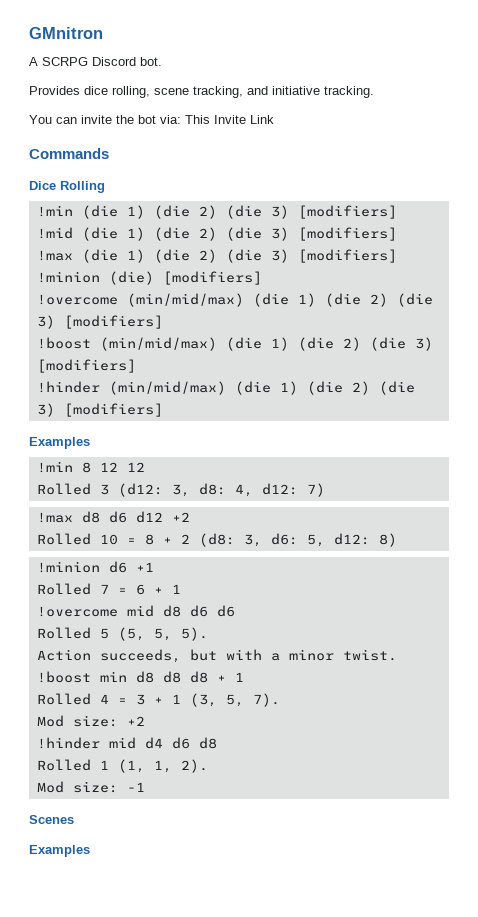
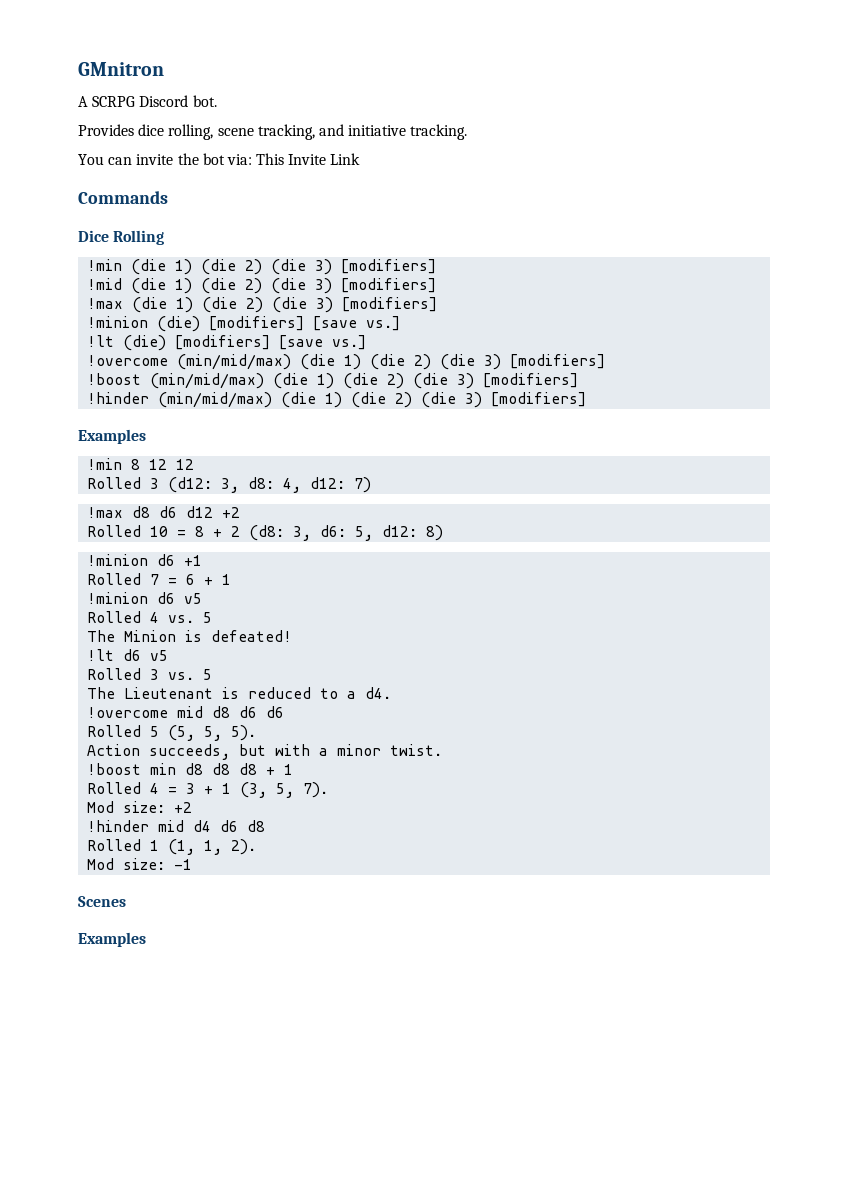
(262, 278) none -> [313,316,401,331] [87,335,367,351] [save vs.] // !lt (die) [modifiers] [save vs.]
(181, 589) none -> [87,592,203,604] [87,611,213,623] [87,630,293,642] [87,649,169,661] [87,668,213,680] [87,687,392,699] // !minion d6 v5 // Rolled 4 vs. 5 // The Minion is defeated! // !lt d6 v5 // Rolled 3 vs. 5 // The Lieutenant is reduced to a d4.

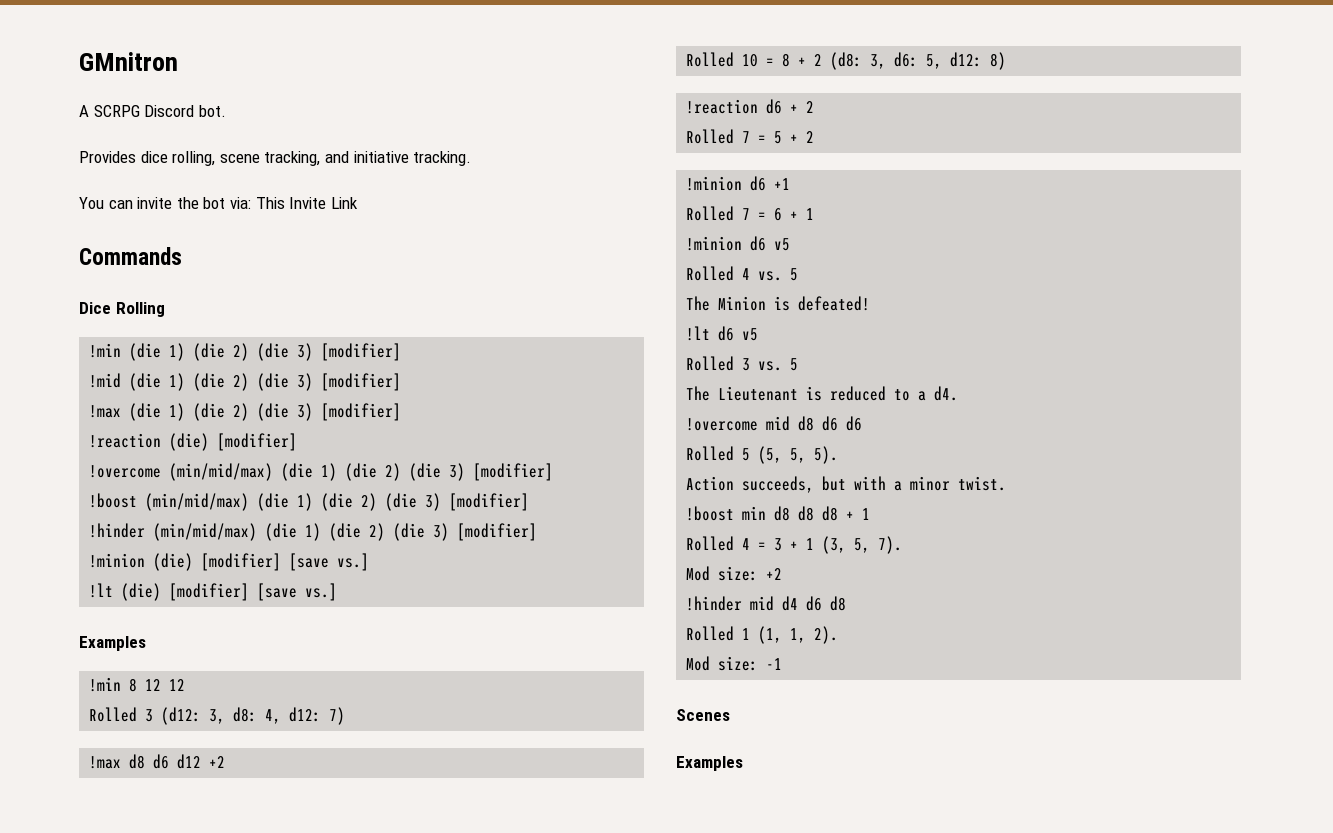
[341,259,437,274] [modifiers] -> [321,343,402,361] [modifier]
[341,278,437,293] [modifiers] -> [321,373,402,391] [modifier]
[342,297,438,312] [87,316,401,332] [87,335,367,351] [modifiers] // !minion (die) [modifiers] [save vs.] // !lt (die) [modifiers] [save vs.] -> [321,403,402,421] [89,433,298,451] [modifier] // !reaction (die) [modifier]
[510,354,606,369] [modifiers] -> [473,463,554,481] [modifier]
[483,373,579,388] [modifiers] -> [449,493,530,511] [modifier]
[491,392,587,407] [modifiers] -> [457,523,538,541] [89,553,370,571] [89,583,338,601] [modifier] // !minion (die) [modifier] [save vs.] // !lt (die) [modifier] [save vs.]
(444, 533) none -> [686,99,815,114] [686,129,815,144] // !reaction d6 + 2 // Rolled 7 = 5 + 2

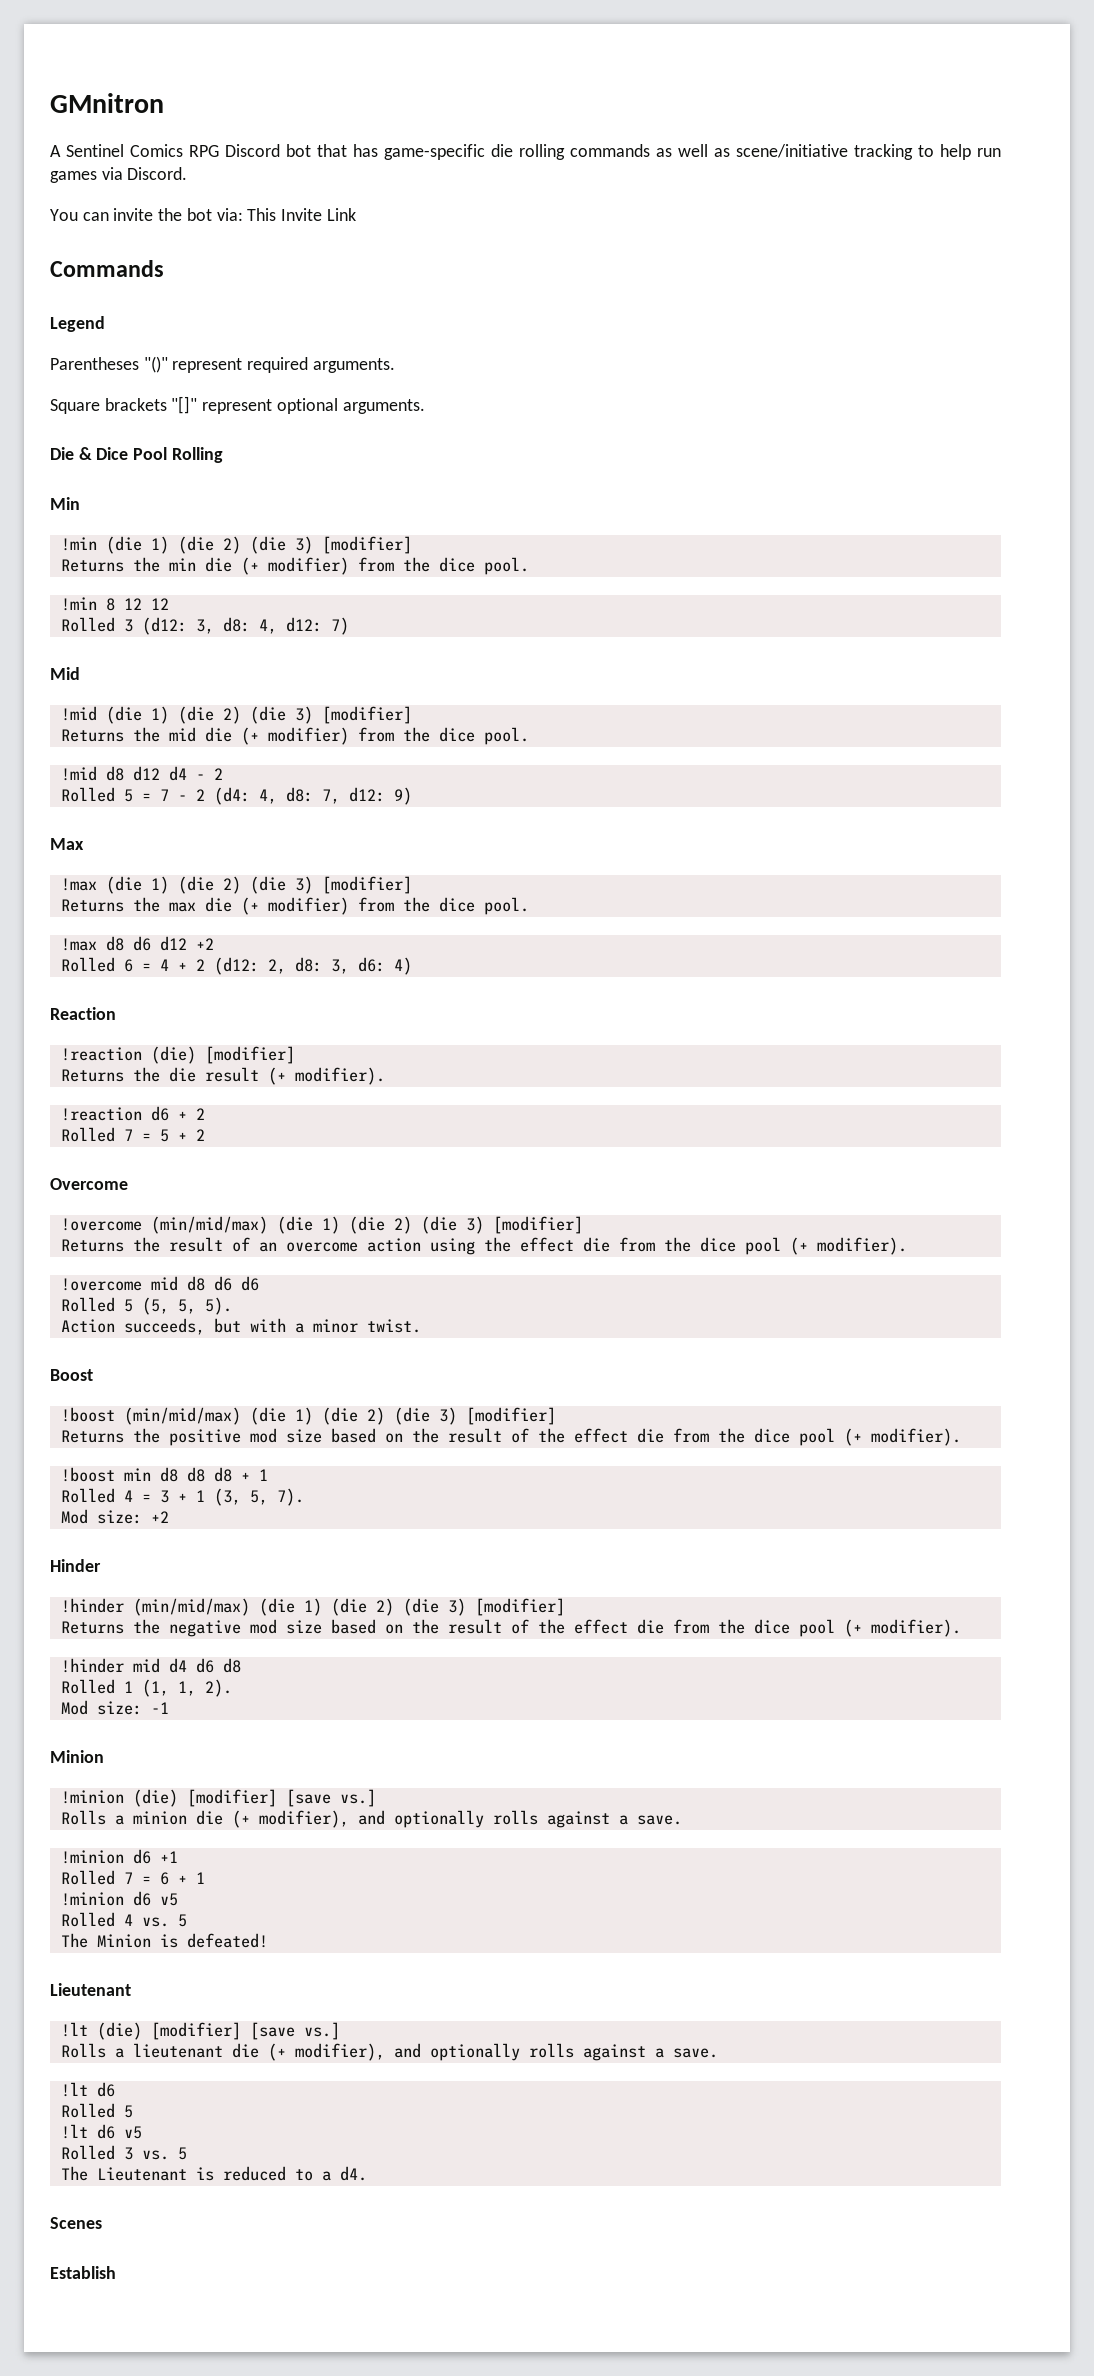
[93,105,226,117] [79,151,472,166] SCRPG Discord bot. // Provides dice rolling, scene tracking, and initiative tracking. -> [66,144,1001,160] [50,167,188,183] Sentinel Comics RPG Discord bot that has game-specific die rolling commands as well as scene/initiative tracking to help run games via Discord.
[79,302,111,314] Dice -> [50,316,105,332] [50,356,395,373] [50,396,425,414] [50,447,168,460] Legend // Parentheses "()" represent required arguments. // Square brackets "[]" represent optional arguments. // Die & Dice Pool
(165, 309) none -> [50,497,80,510] // Min
[89,373,402,391] [89,403,402,421] [89,433,298,451] [89,463,554,481] [89,493,530,511] [89,523,538,541] [89,553,370,571] [89,583,338,601] [79,636,146,651] !mid (die 1) (die 2) (die 3) [modifier] // !max (die 1) (die 2) (die 3) [modifier] // !reaction (die) [modifier] // !overcome (min/mid/max) (die 1) (die 2) (die 3) [modifier] // !boost (min/mid/max) (die 1) (die 2) (die 3) [modifier] // !hinder (min/mid/max) (die 1) (die 2) (die 3) [modifier] // !minion (die) [modifier] [save vs.] // !lt (die) [modifier] [save vs.] // Examples -> [60,557,529,575] Returns the min die (+ modifier) from the dice pool.
(346, 716) none -> [50,667,80,680] [60,706,412,724] [60,727,529,745] [60,766,223,781] [60,787,412,805] [50,838,84,850] [60,876,412,894] [60,897,529,915] // Mid // !mid (die 1) (die 2) (die 3) [modifier] // Returns the mid die (+ modifier) from the dice pool. // !mid d8 d12 d4 - 2 // Rolled 5 = 7 - 2 (d4: 4, d8: 7, d12: 9) // Max // !max (die 1) (die 2) (die 3) [modifier] // Returns the max die (+ modifier) from the dice pool.
[742,52,1007,70] 10 = 8 + 2 (d8: 3, d6: 5, d12: 8) -> [123,957,412,975] [50,1007,116,1020] [60,1046,295,1064] [60,1067,385,1085] 6 = 4 + 2 (d12: 2, d8: 3, d6: 4) // Reaction // !reaction (die) [modifier] // Returns the die result (+ modifier).
(815, 137) none -> [50,1178,128,1190] [60,1216,583,1234] [60,1237,907,1255] [60,1276,259,1291] [60,1297,232,1315] [60,1318,421,1335] [50,1369,93,1381] [60,1407,556,1425] [60,1428,961,1446] [60,1467,268,1482] [60,1488,304,1506] [60,1509,169,1524] [50,1559,101,1572] [60,1598,565,1616] [60,1619,961,1637] [60,1658,241,1673] [60,1679,232,1697] [60,1700,169,1715] [50,1750,104,1763] [60,1789,376,1807] [60,1810,682,1828] // Overcome // !overcome (min/mid/max) (die 1) (die 2) (die 3) [modifier] // Returns the result of an overcome action using the effect die from the dice pool (+ modifier). // !overcome mid d8 d6 d6 // Rolled 5 (5, 5, 5). // Action succeeds, but with a minor twist. // Boost // !boost (min/mid/max) (die 1) (die 2) (die 3) [modifier] // Returns the positive mod size based on the result of the effect die from the dice pool (+ modifier). // !boost min d8 d8 d8 + 1 // Rolled 4 = 3 + 1 (3, 5, 7). // Mod size: +2 // Hinder // !hinder (min/mid/max) (die 1) (die 2) (die 3) [modifier] // Returns the negative mod size based on the result of the effect die from the dice pool (+ modifier). // !hinder mid d4 d6 d8 // Rolled 1 (1, 1, 2). // Mod size: -1 // Minion // !minion (die) [modifier] [save vs.] // Rolls a minion die (+ modifier), and optionally rolls against a save.
(871, 303) none -> [50,1983,131,1996] [60,2022,340,2040] [60,2043,718,2061] [60,2082,115,2097] [60,2103,133,2118] // Lieutenant // !lt (die) [modifier] [save vs.] // Rolls a lieutenant die (+ modifier), and optionally rolls against a save. // !lt d6 // Rolled 5
[686,416,863,431] [686,446,839,464] [686,476,1007,493] [686,506,871,521] [686,536,903,554] [686,566,783,581] [686,596,847,611] [686,626,839,644] [686,656,783,671] // !overcome mid d8 d6 d6 // Rolled 5 (5, 5, 5). // Action succeeds, but with a minor twist. // !boost min d8 d8 d8 + 1 // Rolled 4 = 3 + 1 (3, 5, 7). // Mod size: +2 // !hinder mid d4 d6 d8 // Rolled 1 (1, 1, 2). // Mod size: -1 -> (367, 2173) none
[676,756,743,771] Examples -> [50,2266,116,2279] Establish

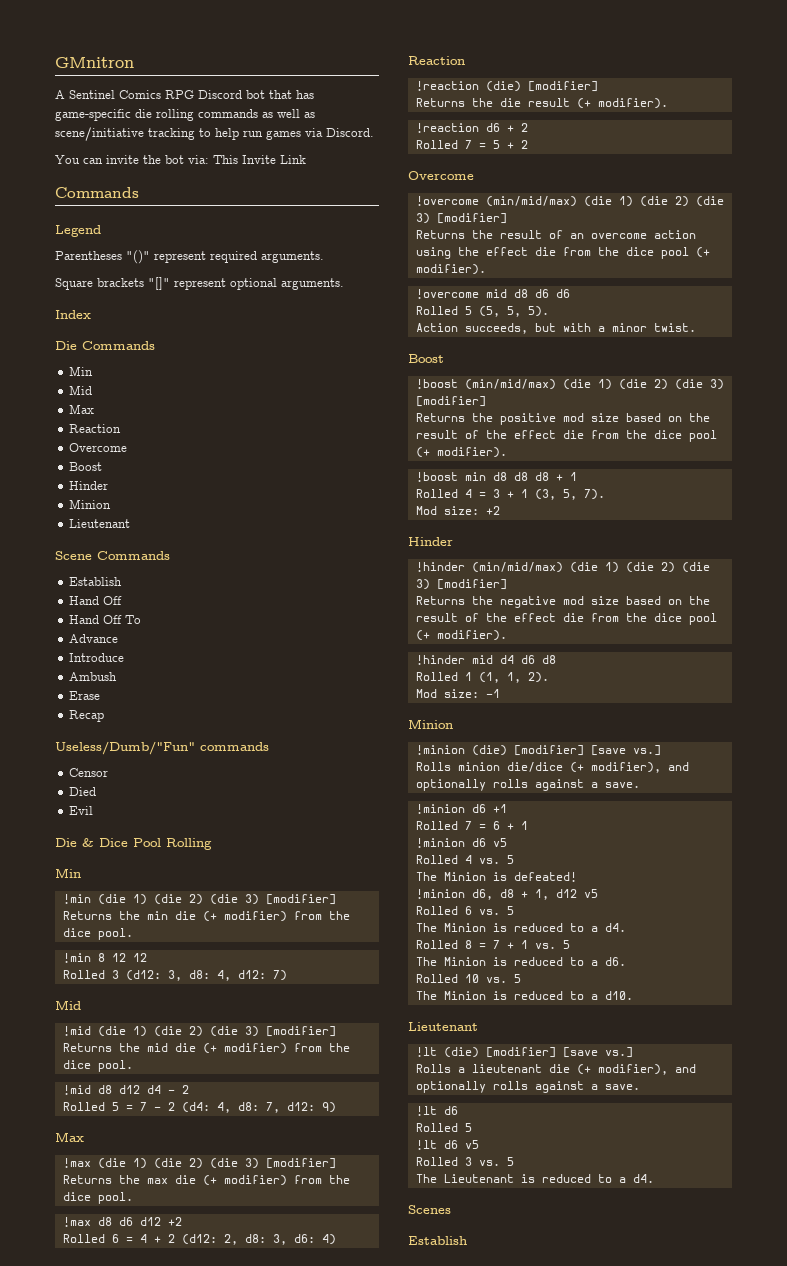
(425, 406) none -> [55,310,91,319] [55,341,155,350] [68,366,93,376] [68,385,92,395] [68,404,94,414] [68,424,121,433] [68,443,127,452] [68,462,102,471] [68,481,108,490] [68,499,111,509] [68,519,130,528] [55,551,170,560] [68,577,122,586] [68,596,122,605] [68,615,141,624] [68,634,118,643] [68,653,124,662] [68,672,117,681] [68,691,100,700] [68,710,104,722] [55,741,269,755] [68,768,108,777] [68,787,96,796] [68,806,93,815] // Index // Die Commands // Min // Mid // Max // Reaction // Overcome // Boost // Hinder // Minion // Lieutenant // Scene Commands // Establish // Hand Off // Hand Off To // Advance // Introduce // Ambush // Erase // Recap // Useless/Dumb/"Fun" commands // Censor // Died // Evil
[114,1810,223,1825] a minion die -> [457,762,563,772] minion die/dice
(268, 1940) none -> [415,889,598,900] [415,906,514,915] [415,923,626,932] [415,940,570,949] [415,957,626,966] [415,974,521,983] [415,991,633,1000] // !minion d6, d8 + 1, d12 v5 // Rolled 6 vs. 5 // The Minion is reduced to a d4. // Rolled 8 = 7 + 1 vs. 5 // The Minion is reduced to a d6. // Rolled 10 vs. 5 // The Minion is reduced to a d10.

